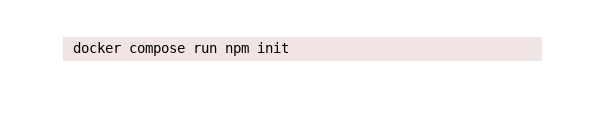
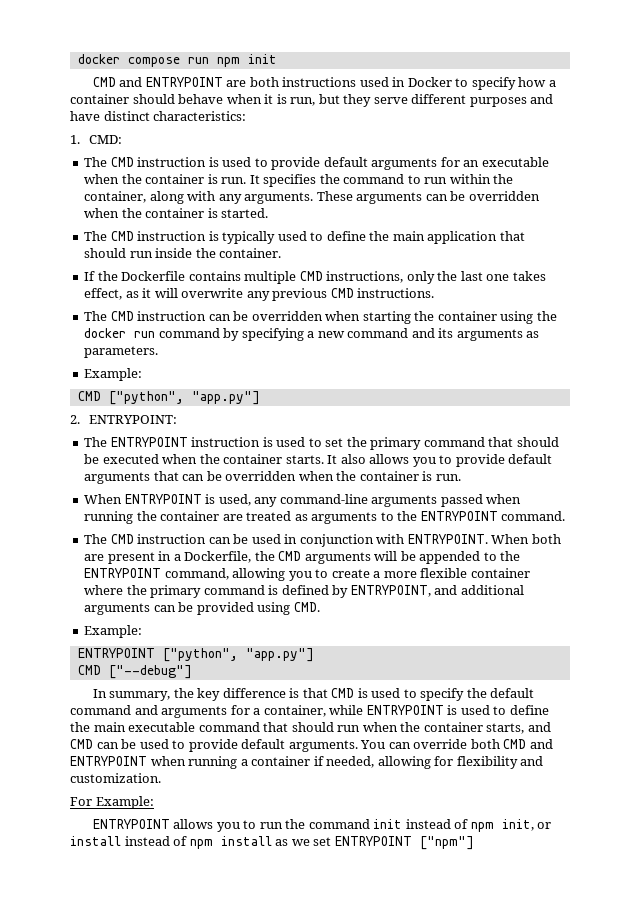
(289, 47) none -> [92,77,556,90] [70,94,554,107] [70,111,247,121] [70,135,122,144] [84,157,549,170] [84,174,514,187] [84,191,540,204] [84,208,269,218] [84,231,525,244] [84,248,282,258] [84,271,546,284] [84,288,435,301] [84,311,557,324] [84,328,540,341] [84,346,159,358] [84,368,143,381] [77,391,260,405] [70,415,177,424] [84,437,559,450] [84,454,553,467] [84,471,461,484] [84,494,522,507] [84,511,566,524] [84,534,561,547] [84,551,521,564] [84,568,530,581] [84,585,524,598] [84,602,320,615] [84,625,143,638] [77,648,314,662] [77,665,192,679] [92,688,535,701] [70,705,549,718] [70,722,551,734] [70,739,553,752] [70,756,544,769] [70,773,161,783] [70,796,154,809] [92,819,552,832] [70,836,474,850] // CMD and ENTRYPOINT are both instructions used in Docker to specify how a container should behave when it is run, but they serve different purposes and have distinct characteristics: // 1. CMD: // The CMD instruction is used to provide default arguments for an executable when the container is run. It specifies the command to run within the container, along with any arguments. These arguments can be overridden when the container is started. // The CMD instruction is typically used to define the main application that should run inside the container. // If the Dockerfile contains multiple CMD instructions, only the last one takes effect, as it will overwrite any previous CMD instructions. // The CMD instruction can be overridden when starting the container using the docker run command by specifying a new command and its arguments as parameters. // Example: // CMD ["python", "app.py"] // 2. ENTRYPOINT: // The ENTRYPOINT instruction is used to set the primary command that should be executed when the container starts. It also allows you to provide default arguments that can be overridden when the container is run. // When ENTRYPOINT is used, any command-line arguments passed when running the container are treated as arguments to the ENTRYPOINT command. // The CMD instruction can be used in conjunction with ENTRYPOINT. When both are present in a Dockerfile, the CMD arguments will be appended to the ENTRYPOINT command, allowing you to create a more flexible container where the primary command is defined by ENTRYPOINT, and additional arguments can be provided using CMD. // Example: // ENTRYPOINT ["python", "app.py"] // CMD ["--debug"] // In summary, the key difference is that CMD is used to specify the default command and arguments for a container, while ENTRYPOINT is used to define the main executable command that should run when the container starts, and CMD can be used to provide default arguments. You can override both CMD and ENTRYPOINT when running a container if needed, allowing for flexibility and customization. // For Example: // ENTRYPOINT allows you to run the command init instead of npm init, or install instead of npm install as we set ENTRYPOINT ["npm"]

